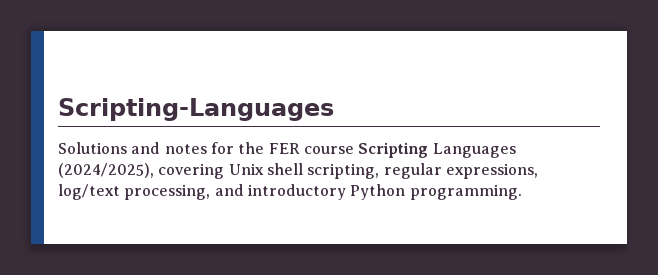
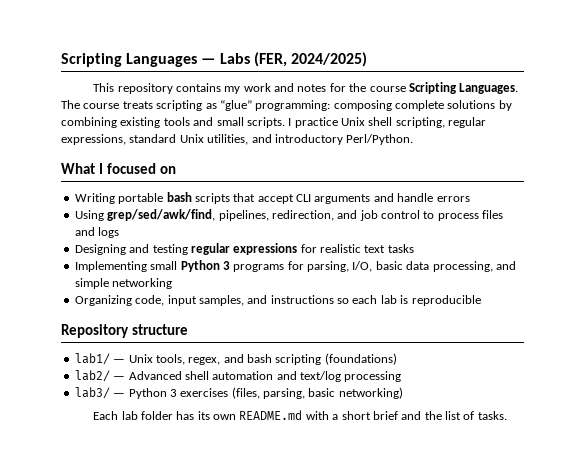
[58,98,334,121] [58,142,127,154] Scripting-Languages // Solutions -> [61,52,367,67] [93,83,271,94] Scripting Languages — Labs (FER, 2024/2025) // This repository contains my work
[268,143,300,154] FER -> (367, 87) none
[432,143,516,158] [58,163,225,179] Languages (2024/2025), covering -> [459,83,519,94] [61,100,512,111] [61,117,338,128] Languages. The course treats scripting as “glue” programming: composing complete solutions by combining existing tools and small scripts. I practice
[58,184,522,200] log/text processing, and introductory Python programming. -> [129,134,414,145] [61,163,176,174] [74,192,470,204] [74,209,504,221] [74,227,120,238] [74,243,414,255] [74,260,516,272] [74,278,173,289] [74,295,481,306] [61,324,188,338] [74,353,397,365] [74,370,402,382] [74,387,403,399] [93,410,507,420] standard Unix utilities, and introductory Perl/Python. // What I focused on // Writing portable bash scripts that accept CLI arguments and handle errors // Using grep/sed/awk/find, pipelines, redirection, and job control to process files and logs // Designing and testing regular expressions for realistic text tasks // Implementing small Python 3 programs for parsing, I/O, basic data processing, and simple networking // Organizing code, input samples, and instructions so each lab is reproducible // Repository structure // lab1/ — Unix tools, regex, and bash scripting (foundations) // lab2/ — Advanced shell automation and text/log processing // lab3/ — Python 3 exercises (files, parsing, basic networking) // Each lab folder has its own README.md with a short brief and the list of tasks.

